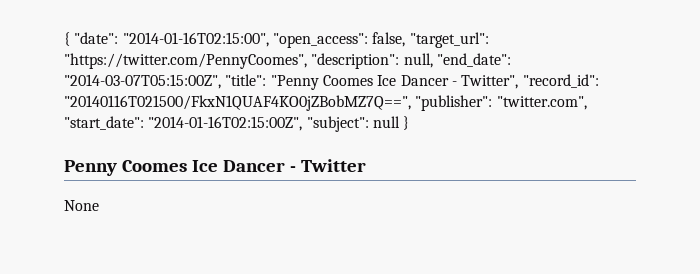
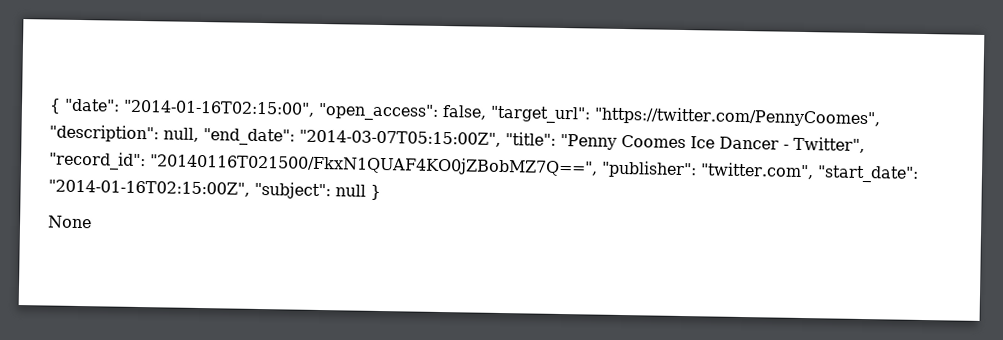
[64,159,366,176] // Penny Coomes Ice Dancer - Twitter -> (381, 192) none

